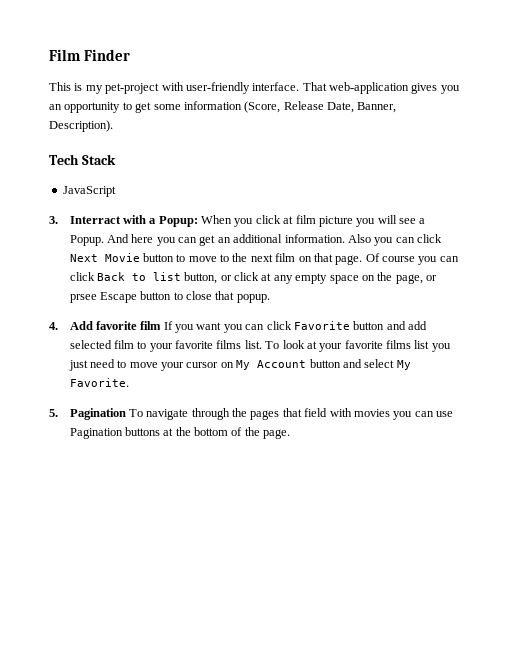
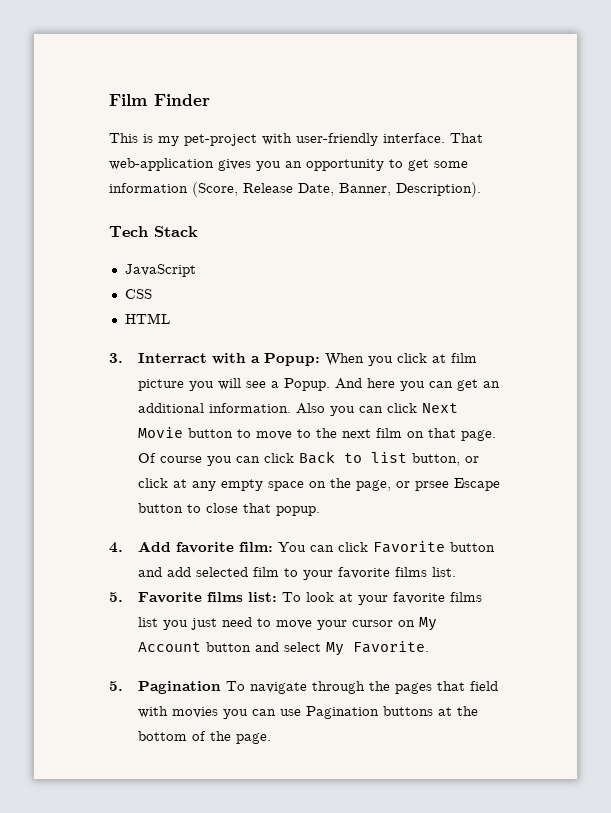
(116, 191) none -> [124,289,152,299] [124,313,170,324] // CSS // HTML
[140,321,243,333] film If you want you -> [238,542,306,552] film: You
(262, 344) none -> [109,592,277,603] // 5. Favorite films list:

